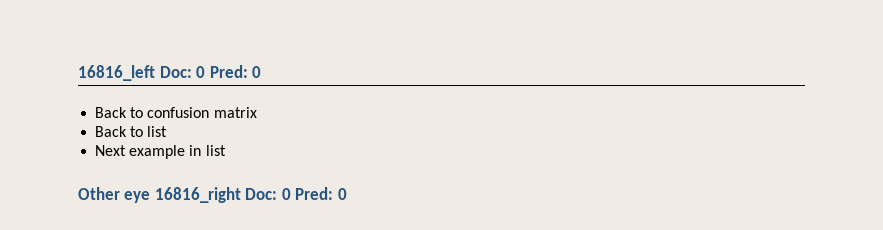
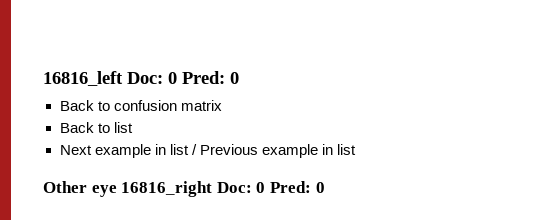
(226, 150) none -> [191,144,356,158] / Previous example in list

